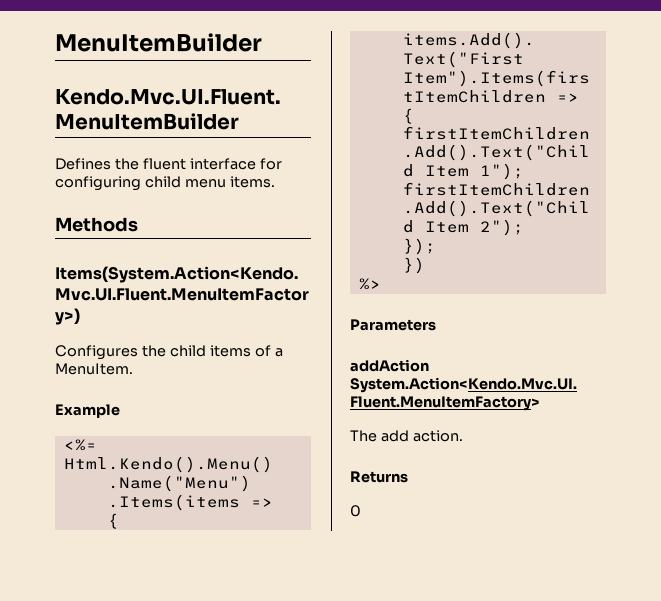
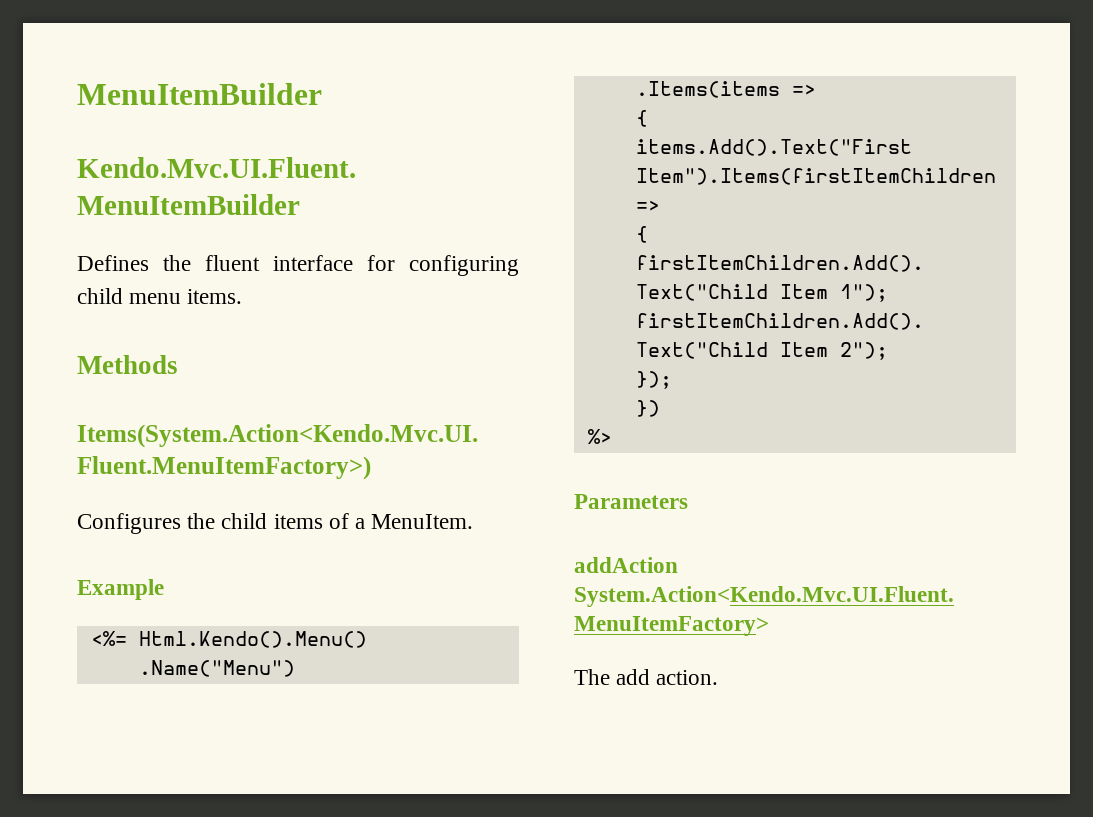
[350,471,408,483] [350,505,361,517] // Returns // 0 -> (719, 677) none

